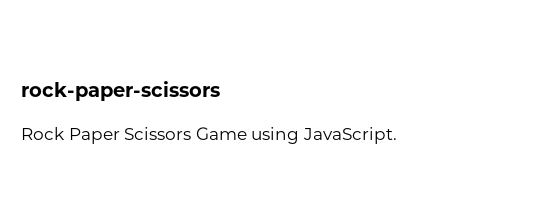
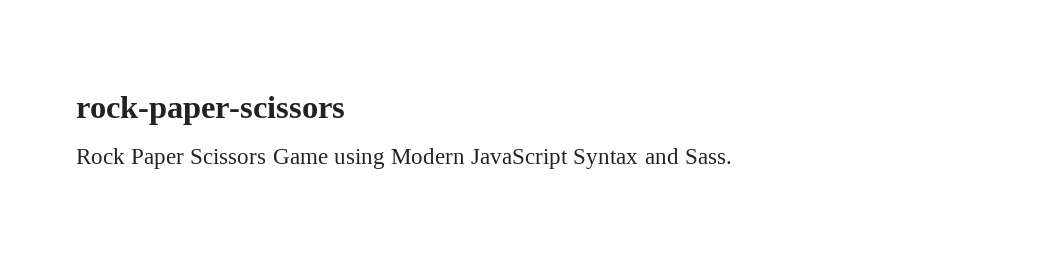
[302,127,397,144] JavaScript. -> [391,148,732,169] Modern JavaScript Syntax and Sass.

